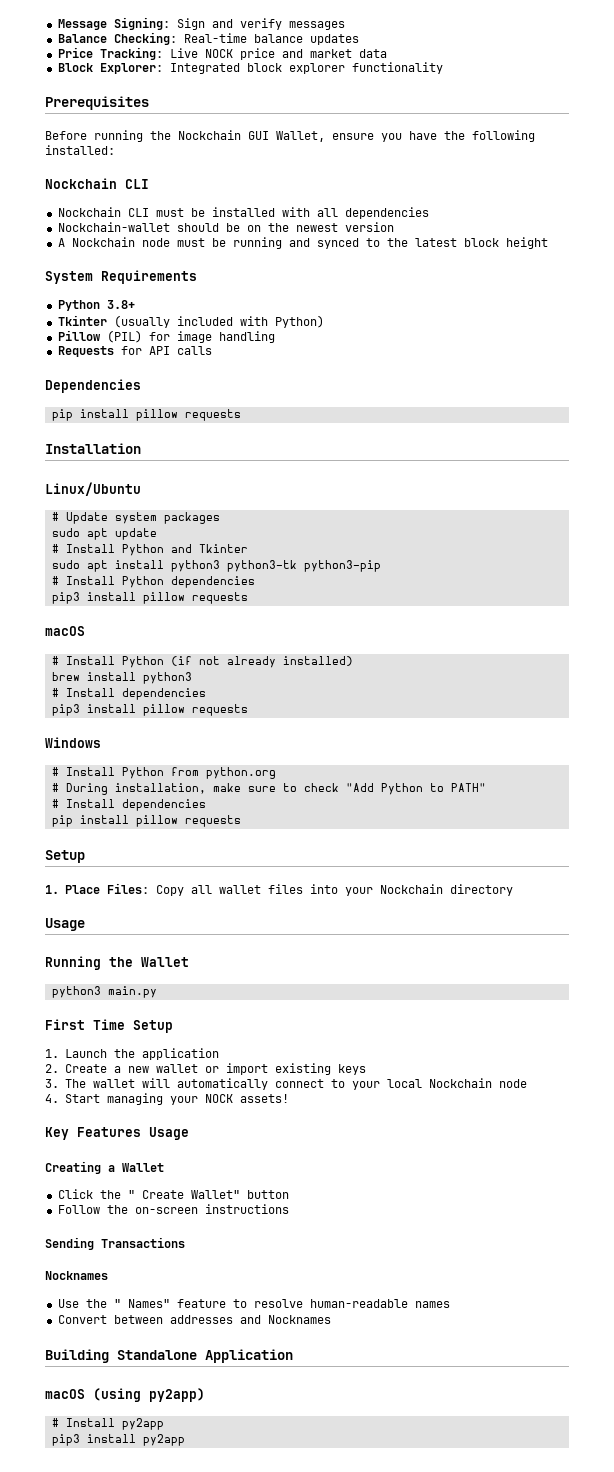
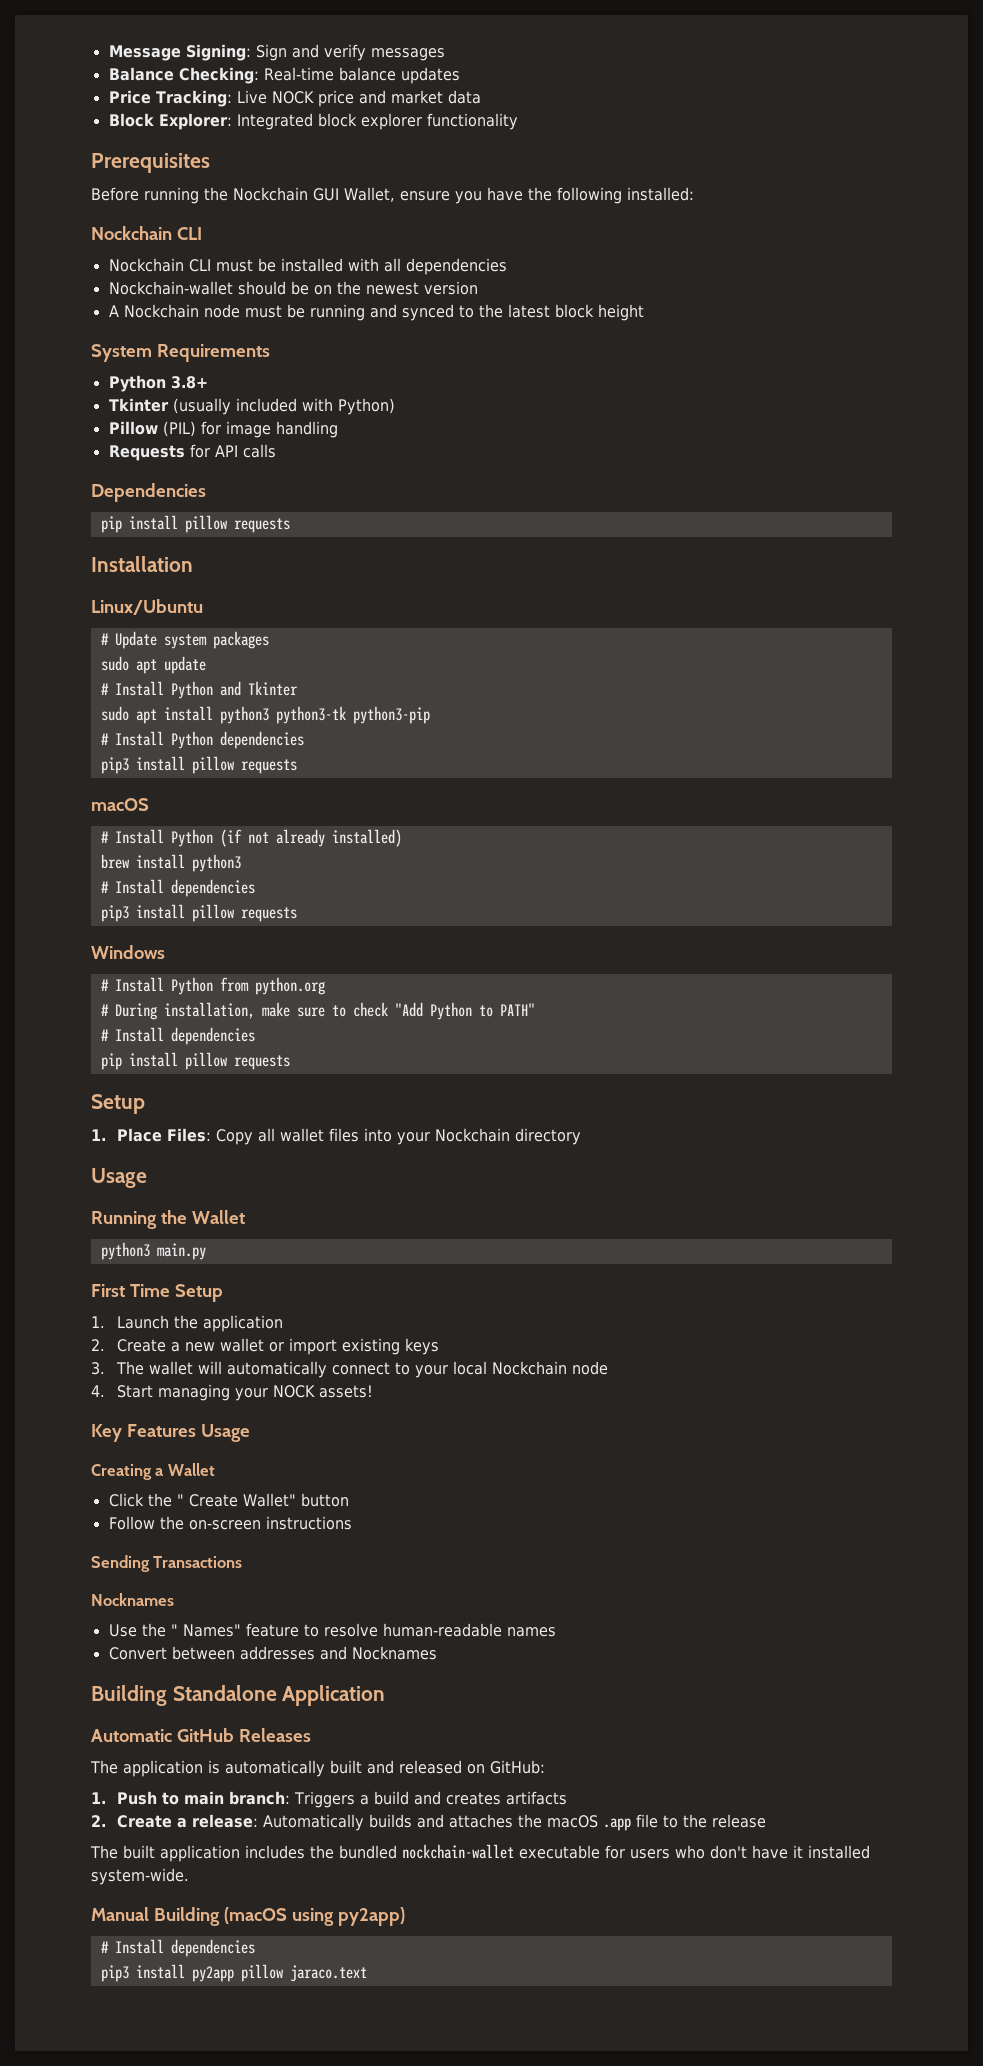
[45,1388,141,1402] macOS (using -> [91,1728,311,1742] [90,1760,545,1777] [91,1791,567,1808] [91,1814,766,1831] [90,1844,870,1862] [91,1868,189,1885] [91,1907,334,1926] Automatic GitHub Releases // The application is automatically built and released on GitHub: // 1. Push to main branch: Triggers a build and creates artifacts // 2. Create a release: Automatically builds and attaches the macOS .app file to the release // The built application includes the bundled nockchain-wallet executable for users who don't have it installed system-wide. // Manual Building (macOS using
[121,1418,164,1430] py2app -> [170,1939,255,1957] dependencies
(185, 1440) none -> [240,1964,367,1982] pillow jaraco.text

